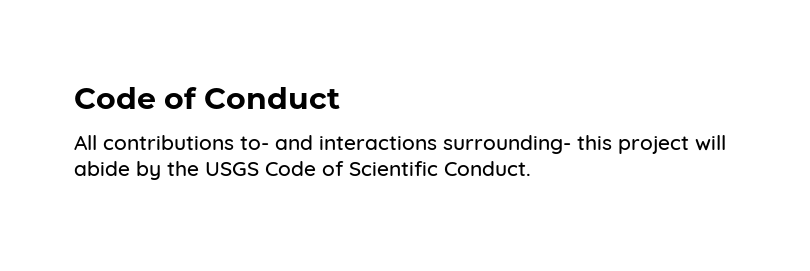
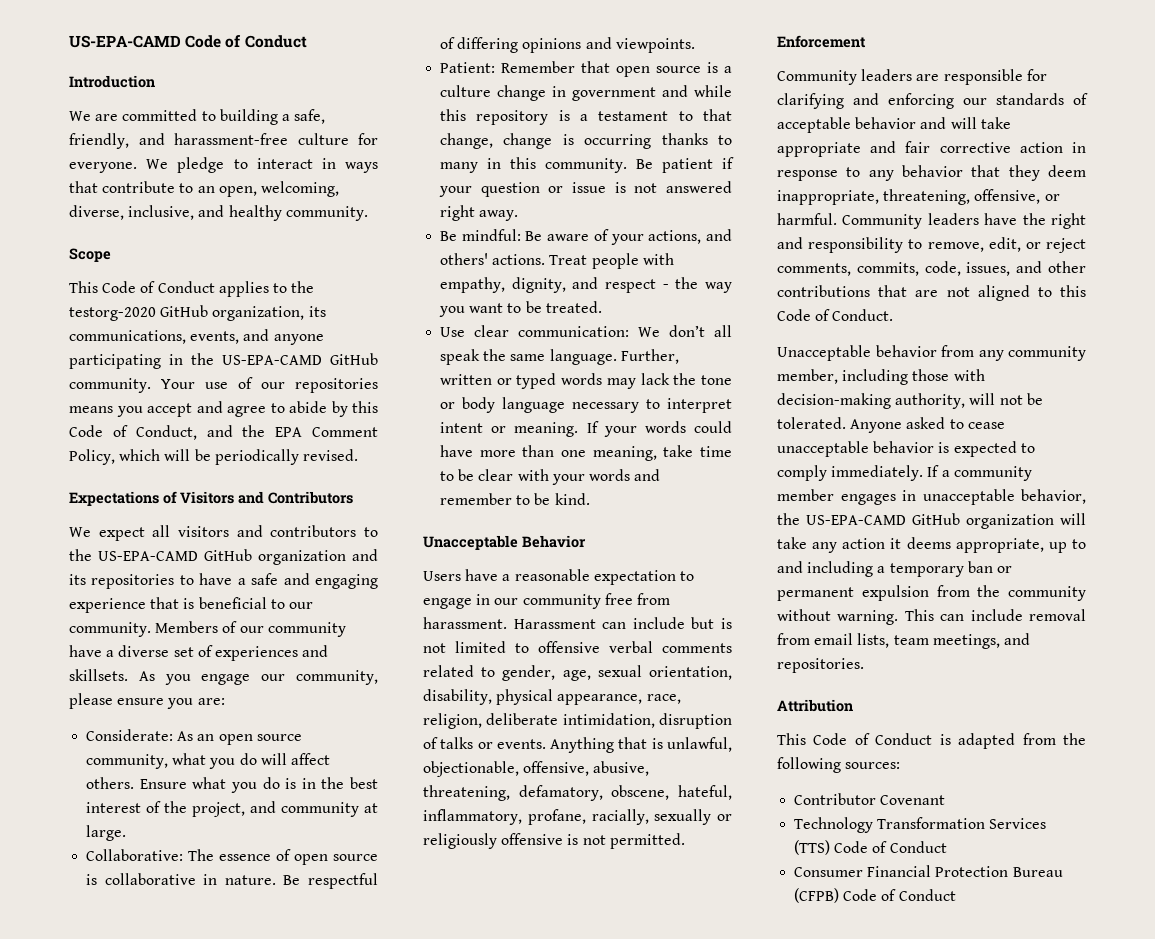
[74,87,341,109] [74,135,726,154] [74,161,531,180] Code of Conduct // All contributions to- and interactions surrounding- this project will abide by the USGS Code of Scientific Conduct. -> [69,35,307,48] [69,75,155,88] [69,109,326,125] [69,133,378,149] [69,157,378,173] [69,181,339,197] [69,205,368,221] [69,248,111,262] [69,281,315,297] [69,305,326,321] [69,329,324,345] [69,353,378,369] [69,377,378,393] [69,401,378,417] [69,425,378,440] [69,449,358,465] [69,491,353,506] [69,525,378,541] [69,549,378,565] [69,573,378,589] [69,597,313,613] [69,621,346,637] [69,645,329,661] [69,669,378,685] [69,693,225,709] [86,729,302,745] [86,753,330,769] [86,777,378,793] [86,801,378,817] [86,825,127,841] [86,849,378,865] [86,873,378,889] [440,37,695,53] [440,61,732,77] [440,85,732,101] [440,109,732,125] [440,133,732,149] [440,157,734,173] [439,181,732,197] [440,205,519,221] [440,229,732,245] [440,253,674,269] [440,277,732,293] [439,301,602,317] [440,325,732,337] [440,349,679,365] [440,373,732,389] [440,397,732,413] [440,421,732,437] [440,445,732,461] [440,469,661,485] [440,493,590,505] [423,535,586,550] [423,569,694,585] [423,593,670,609] [423,617,732,629] [423,641,732,653] [423,665,732,681] [423,689,681,705] [423,713,732,729] [423,737,732,753] [423,761,650,777] [423,785,732,801] [423,809,732,825] [423,833,685,849] [777,35,866,48] [777,69,1047,85] [777,93,1088,109] [777,117,1011,133] [777,141,1086,157] [777,165,1086,181] [777,189,1060,205] [777,213,1086,229] [777,237,1086,253] [777,261,1086,276] [777,285,1086,301] [777,309,894,321] [777,345,1086,361] [777,369,985,385] [777,393,1043,409] [777,417,1005,433] [777,441,1035,457] [777,465,1032,481] [777,489,1086,505] [777,513,1086,529] [777,537,1086,553] [777,561,1012,577] [777,585,1086,601] [777,609,1086,625] [777,633,1030,649] [777,658,864,673] [777,699,853,712] [777,733,1086,749] [777,757,901,773] [794,793,946,805] [794,817,1047,833] [794,840,947,855] [794,865,1063,877] [794,888,956,903] US-EPA-CAMD Code of Conduct // Introduction // We are committed to building a safe, friendly, and harassment-free culture for everyone. We pledge to interact in ways that contribute to an open, welcoming, diverse, inclusive, and healthy community. // Scope // This Code of Conduct applies to the testorg-2020 GitHub organization, its communications, events, and anyone participating in the US-EPA-CAMD GitHub community. Your use of our repositories means you accept and agree to abide by this Code of Conduct, and the EPA Comment Policy, which will be periodically revised. // Expectations of Visitors and Contributors // We expect all visitors and contributors to the US-EPA-CAMD GitHub organization and its repositories to have a safe and engaging experience that is beneficial to our community. Members of our community have a diverse set of experiences and skillsets. As you engage our community, please ensure you are: // Considerate: As an open source community, what you do will affect others. Ensure what you do is in the best interest of the project, and community at large. // Collaborative: The essence of open source is collaborative in nature. Be respectful of differing opinions and viewpoints. // Patient: Remember that open source is a culture change in government and while this repository is a testament to that change, change is occurring thanks to many in this community. Be patient if your question or issue is not answered right away. // Be mindful: Be aware of your actions, and others' actions. Treat people with empathy, dignity, and respect - the way you want to be treated. // Use clear communication: We don’t all speak the same language. Further, written or typed words may lack the tone or body language necessary to interpret intent or meaning. If your words could have more than one meaning, take time to be clear with your words and remember to be kind. // Unacceptable Behavior // Users have a reasonable expectation to engage in our community free from harassment. Harassment can include but is not limited to offensive verbal comments related to gender, age, sexual orientation, disability, physical appearance, race, religion, deliberate intimidation, disruption of talks or events. Anything that is unlawful, objectionable, offensive, abusive, threatening, defamatory, obscene, hateful, inflammatory, profane, racially, sexually or religiously offensive is not permitted. // Enforcement // Community leaders are responsible for clarifying and enforcing our standards of acceptable behavior and will take appropriate and fair corrective action in response to any behavior that they deem inappropriate, threatening, offensive, or harmful. Community leaders have the right and responsibility to remove, edit, or reject comments, commits, code, issues, and other contributions that are not aligned to this Code of Conduct. // Unacceptable behavior from any community member, including those with decision-making authority, will not be tolerated. Anyone asked to cease unacceptable behavior is expected to comply immediately. If a community member engages in unacceptable behavior, the US-EPA-CAMD GitHub organization will take any action it deems appropriate, up to and including a temporary ban or permanent expulsion from the community without warning. This can include removal from email lists, team meetings, and repositories. // Attribution // This Code of Conduct is adapted from the following sources: // Contributor Covenant // Technology Transformation Services (TTS) Code of Conduct // Consumer Financial Protection Bureau (CFPB) Code of Conduct

